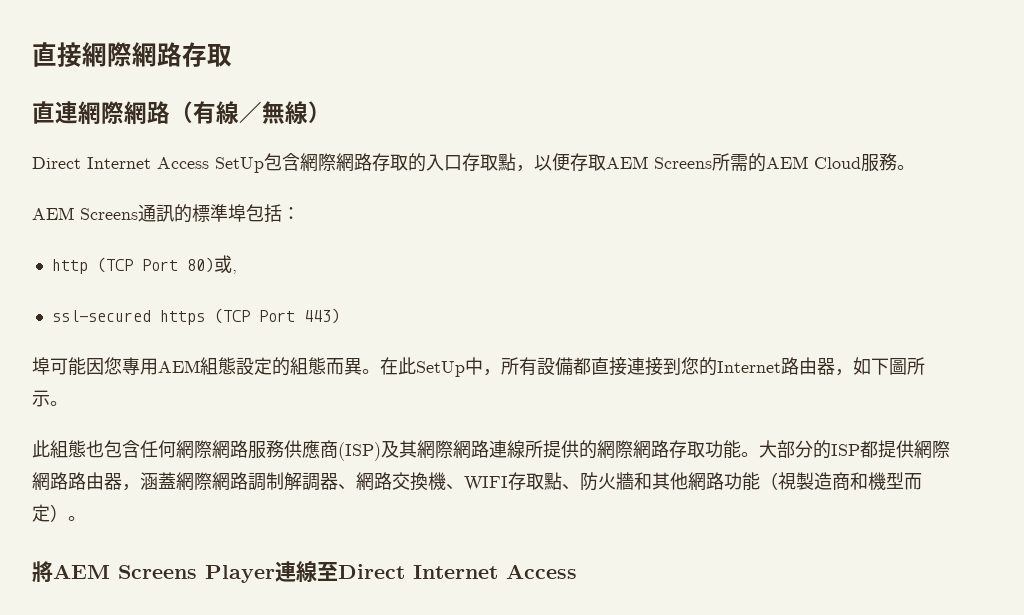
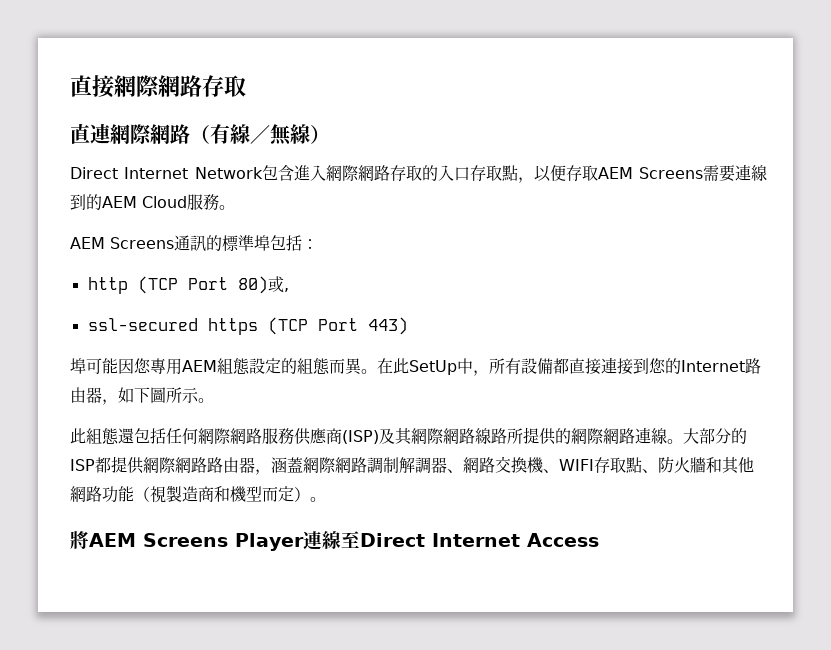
[157,153,300,173] Access SetUp包含 -> [194,165,326,181] Network包含進入
[712,153,748,171] 所需 -> [703,164,768,182] [70,194,86,210] 需要連線到
[86,440,140,458] 也包含 -> [118,428,166,444] 還包括
[489,440,525,458] 連線 -> [475,428,507,444] 線路
[669,440,741,459] 存取功能 -> [635,427,667,444] 連線

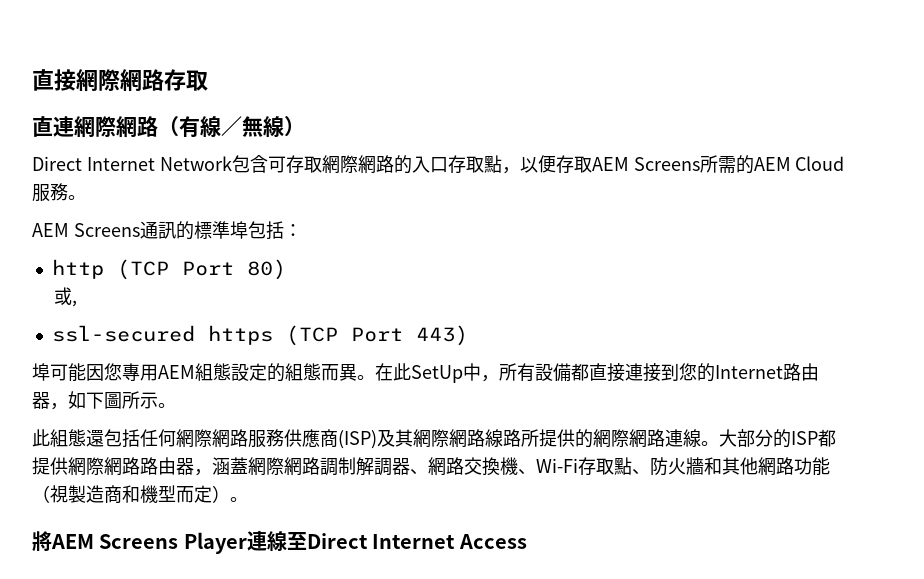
[293,165,422,182] 進入網際網路存取 -> [267,155,394,174] 可存取網際網路
[703,164,768,182] [70,194,86,210] 需要連線到 -> [699,155,736,173] 所需
(268, 285) none -> (286, 269) //
[559,459,594,471] WIFI -> [536,458,578,473] Wi-Fi

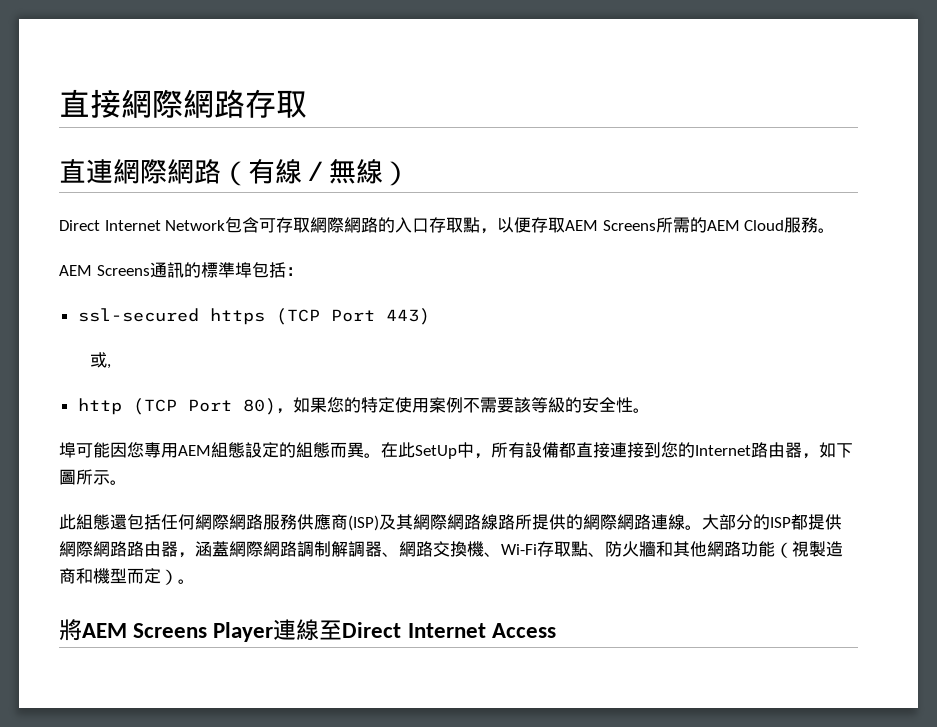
[51,259,286,280] [54,287,78,307] // http (TCP Port 80) // 或, -> (303, 271) none
(468, 335) none -> [89,352,111,369] [77,397,650,415] // 或, // http (TCP Port 80)，如果您的特定使用案例不需要該等級的安全性。

